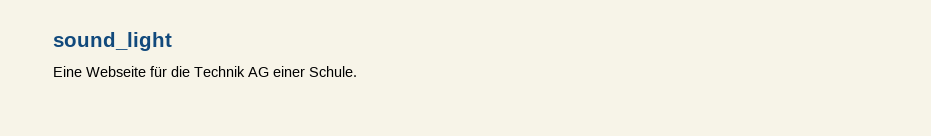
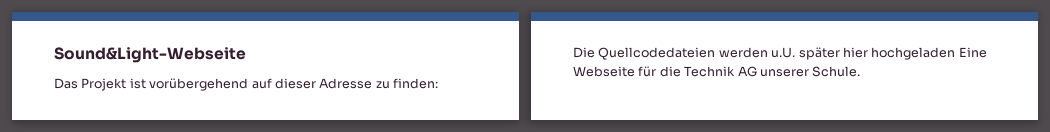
[53,32,172,51] sound_light // -> [54,47,246,63] [54,78,438,91] [573,47,956,60] Sound&Light-Webseite // Das Projekt ist vorübergehend auf dieser Adresse zu finden: // Die Quellcodedateien werden u.U. später hier hochgeladen
[273,66,305,77] einer -> [759,69,809,77] unserer

